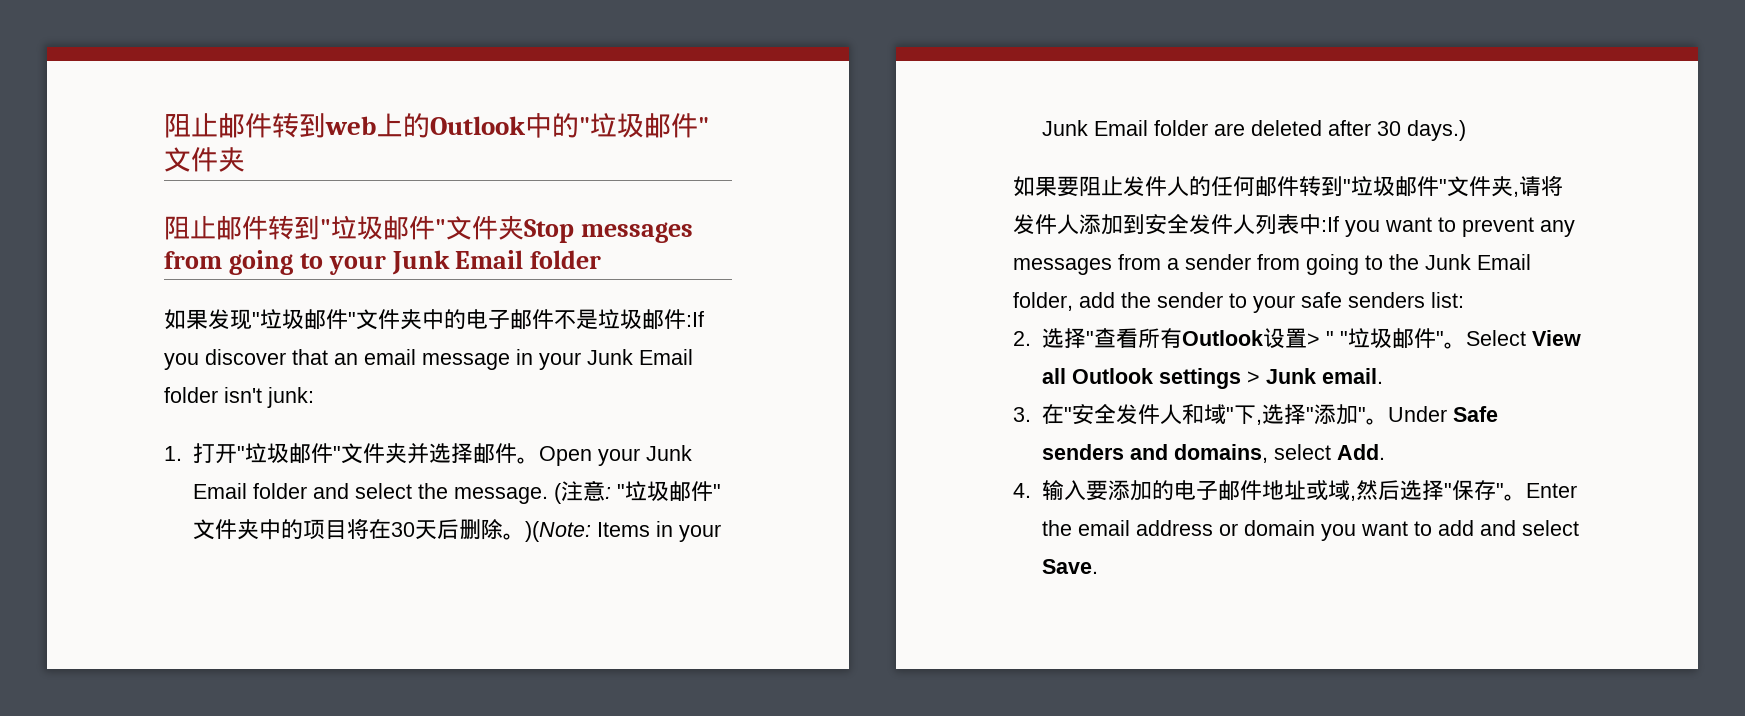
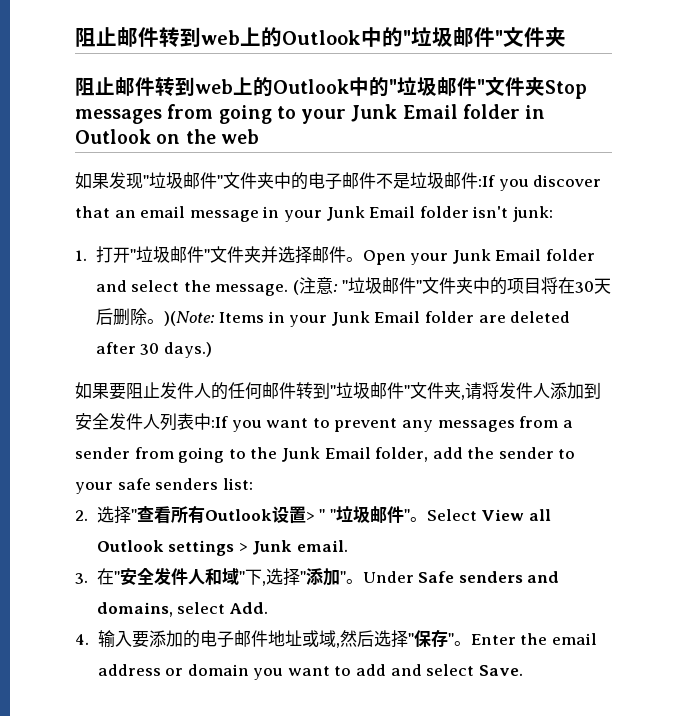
(320, 227) none -> [195,77,389,97] web上的Outlook中的
(602, 259) none -> [525,105,546,119] [75,129,259,144] in Outlook on the web

